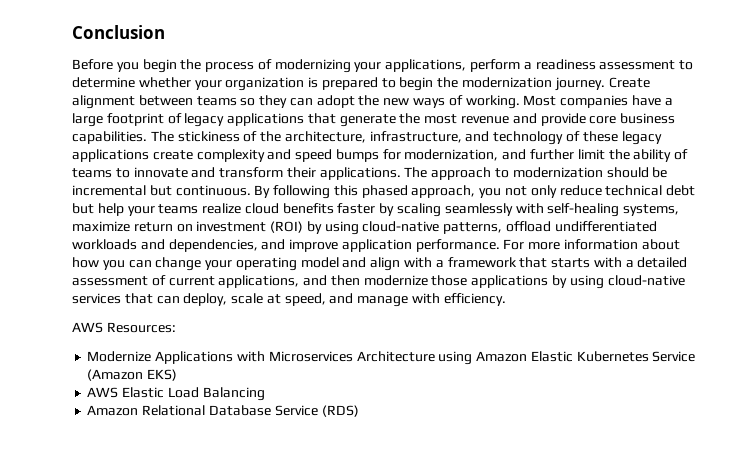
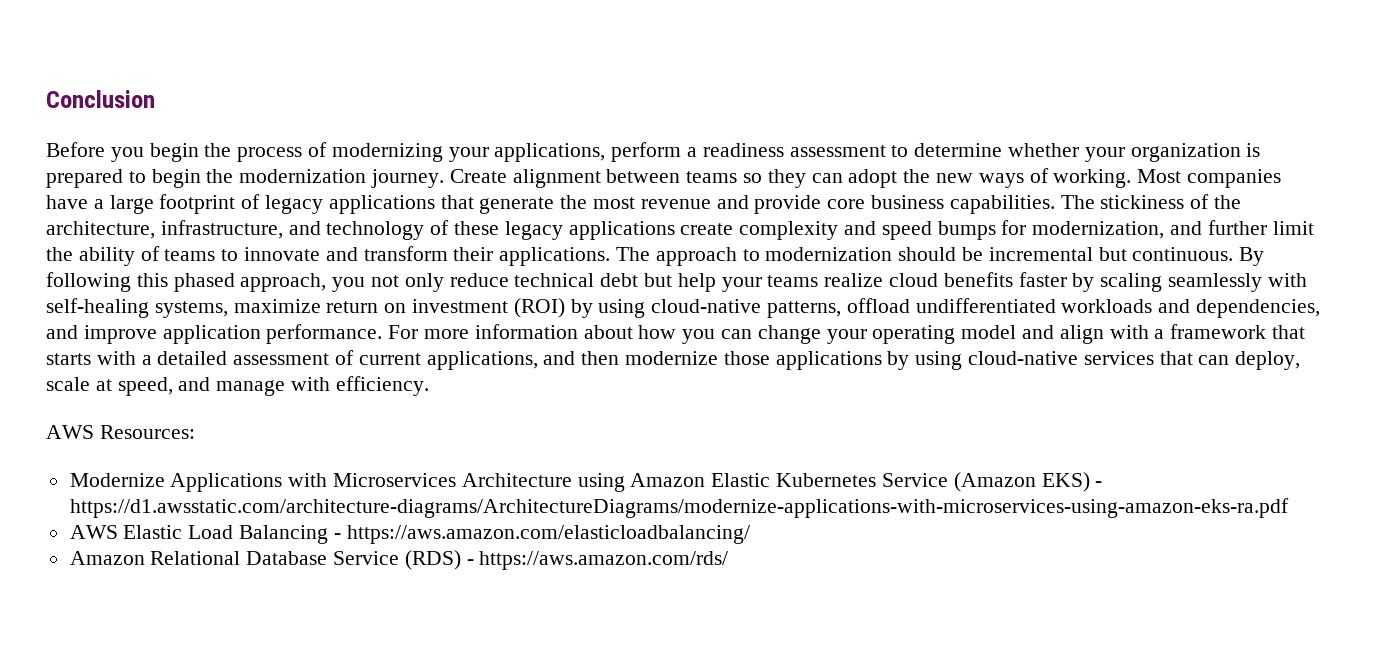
(178, 375) none -> [1095,481,1103,487] [69,498,1289,518] - https://d1.awsstatic.com/architecture-diagrams/ArchitectureDiagrams/modernize-applications-with-microservices-using-amazon-eks-ra.pdf
(265, 394) none -> [333,525,750,544] - https://aws.amazon.com/elasticloadbalancing/
(359, 411) none -> [466,551,729,570] - https://aws.amazon.com/rds/

